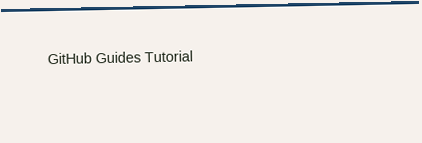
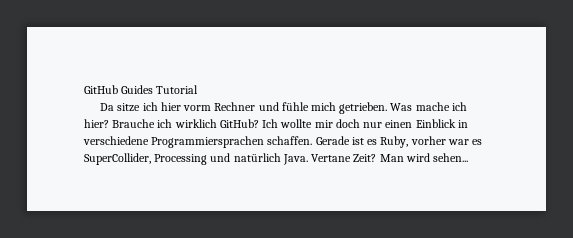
(193, 56) none -> [100,102,467,114] [84,119,468,128] [83,136,483,148] [84,153,469,165] // Da sitze ich hier vorm Rechner und fühle mich getrieben. Was mache ich hier? Brauche ich wirklich GitHub? Ich wollte mir doch nur einen Einblick in verschiedene Programmiersprachen schaffen. Gerade ist es Ruby, vorher war es SuperCollider, Processing und natürlich Java. Vertane Zeit? Man wird sehen...

